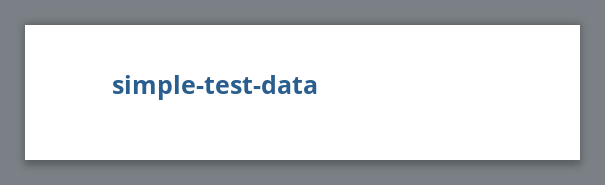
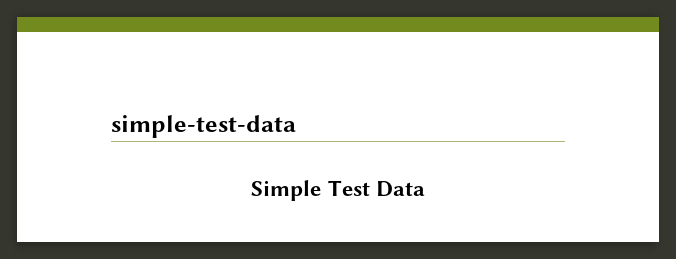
(318, 87) none -> [251,180,425,201] // Simple Test Data

